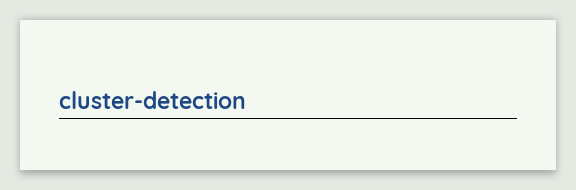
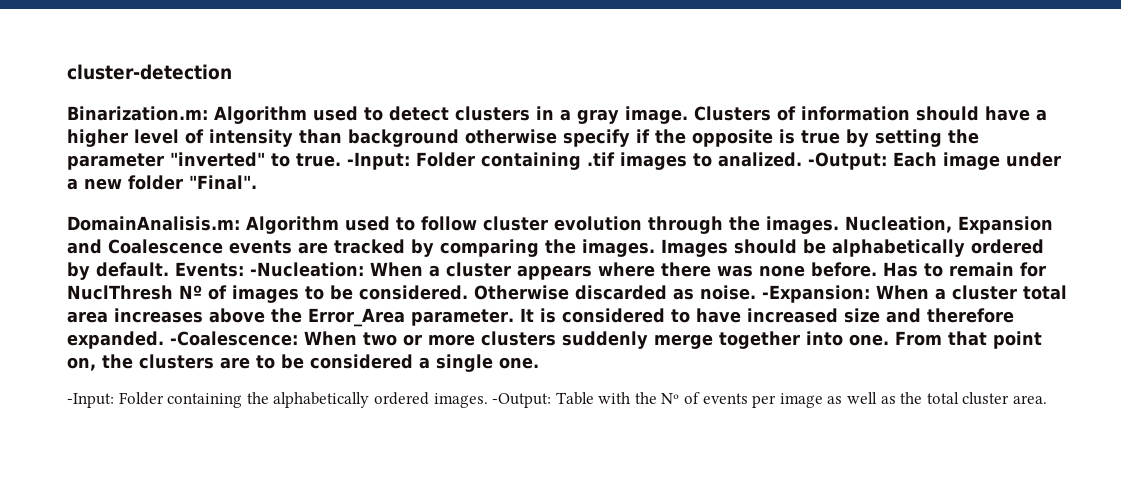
(246, 100) none -> [67,106,1047,124] [67,129,979,147] [67,152,1061,170] [67,175,257,190] [67,216,1053,234] [67,239,1044,257] [67,262,1046,280] [67,285,1067,303] [67,308,1014,327] [67,331,1042,349] [67,354,539,372] [67,392,1047,408] // Binarization.m: Algorithm used to detect clusters in a gray image. Clusters of information should have a higher level of intensity than background otherwise specify if the opposite is true by setting the parameter "inverted" to true. -Input: Folder containing .tif images to analized. -Output: Each image under a new folder "Final". // DomainAnalisis.m: Algorithm used to follow cluster evolution through the images. Nucleation, Expansion and Coalescence events are tracked by comparing the images. Images should be alphabetically ordered by default. Events: -Nucleation: When a cluster appears where there was none before. Has to remain for NuclThresh Nº of images to be considered. Otherwise discarded as noise. -Expansion: When a cluster total area increases above the Error_Area parameter. It is considered to have increased size and therefore expanded. -Coalescence: When two or more clusters suddenly merge together into one. From that point on, the clusters are to be considered a single one. // -Input: Folder containing the alphabetically ordered images. -Output: Table with the Nº of events per image as well as the total cluster area.

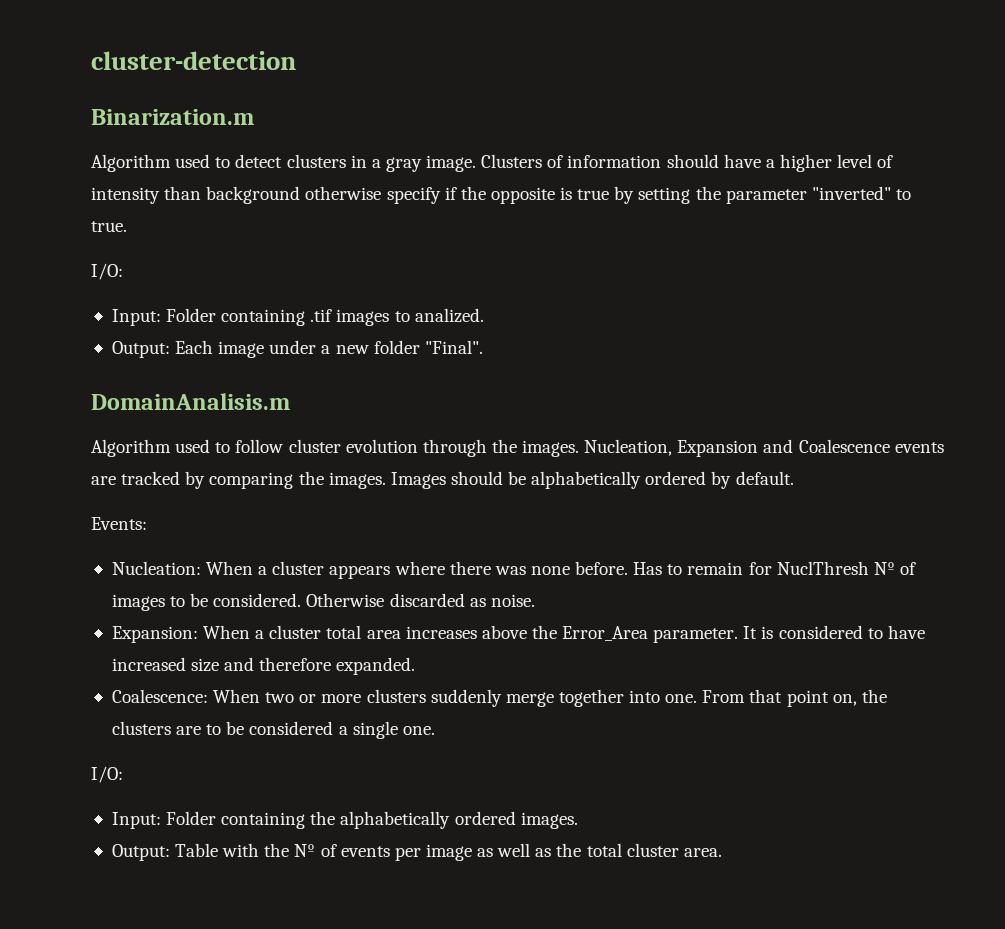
[67,106,208,121] Binarization.m: -> [91,109,254,125] Binarization.m //
[347,152,410,170] -Input: -> [91,263,123,280] [111,309,161,326] // I/O: // Input:
[808,152,887,170] -Output: -> [111,341,170,358] // Output:
[67,216,240,231] DomainAnalisis.m: -> [91,393,290,410] DomainAnalisis.m //
(169, 269) none -> (794, 478) //
[250,262,364,277] -Nucleation: -> [111,561,201,575] // Nucleation:
[762,285,870,303] -Expansion: -> [111,626,198,643] // Expansion:
[170,331,298,346] -Coalescence: -> [111,689,208,703] // Coalescence:
[67,393,114,408] -Input: -> [91,766,123,783] [111,812,161,829] I/O: // Input:
[492,393,552,408] -Output: -> [111,844,170,861] // Output:

